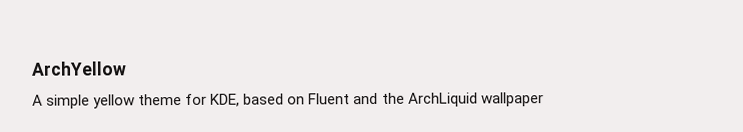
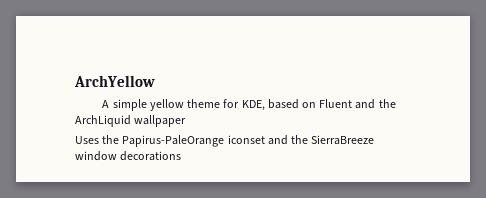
(544, 99) none -> [75,135,375,147] [75,151,182,161] // Uses the Papirus-PaleOrange iconset and the SierraBreeze window decorations

